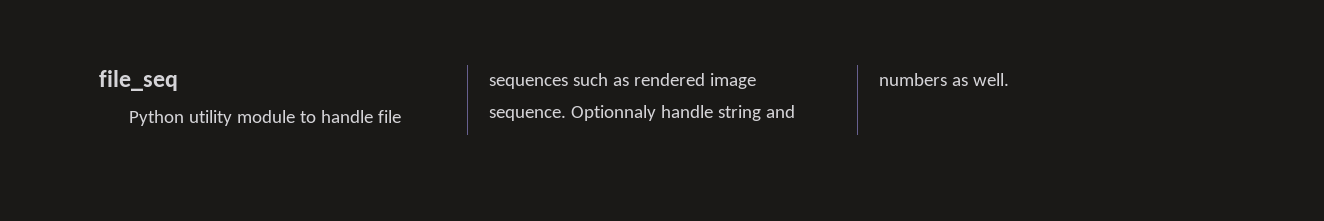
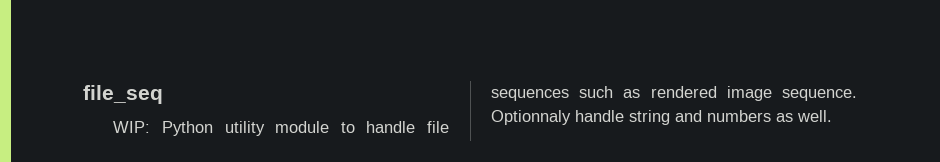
(178, 80) none -> [113,121,151,133] WIP:

